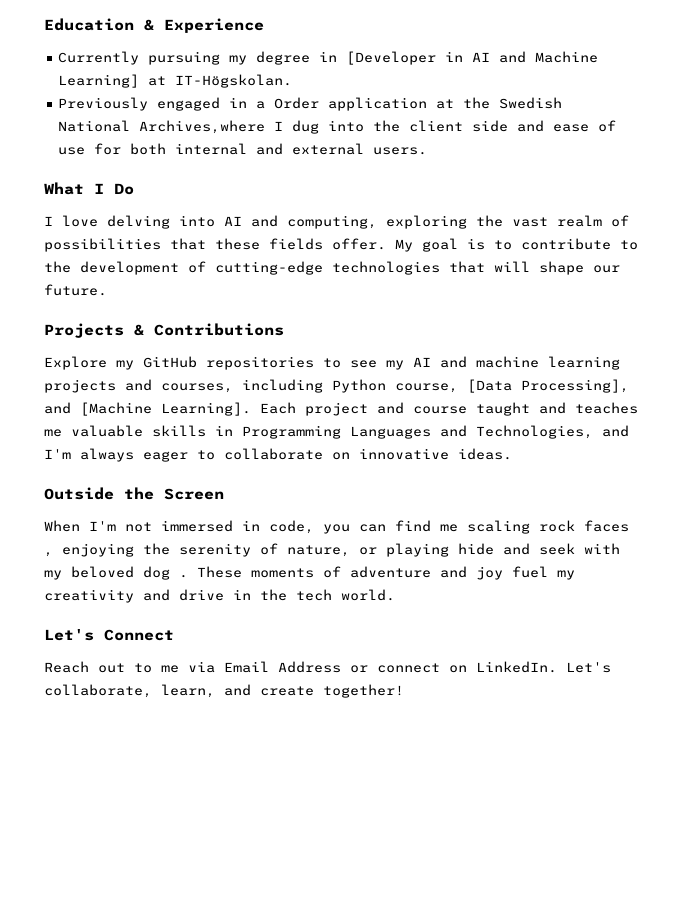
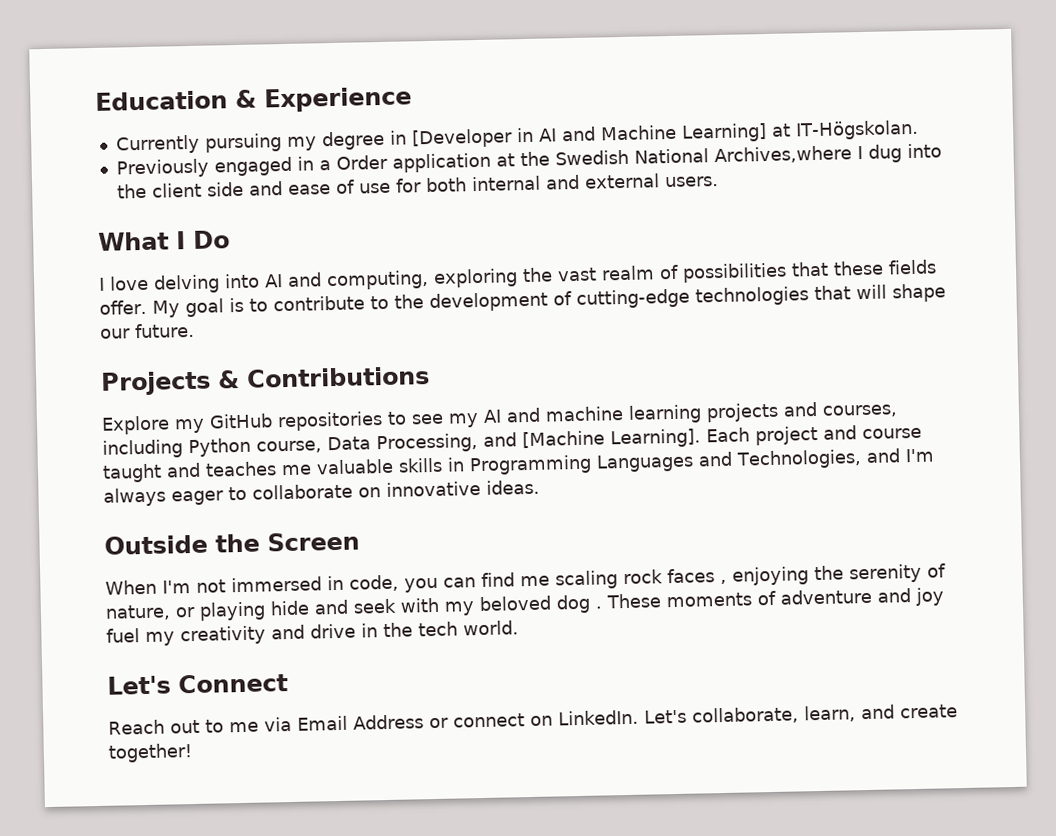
[467,379,629,393] [Data Processing], -> [327,433,478,454] Data Processing,

